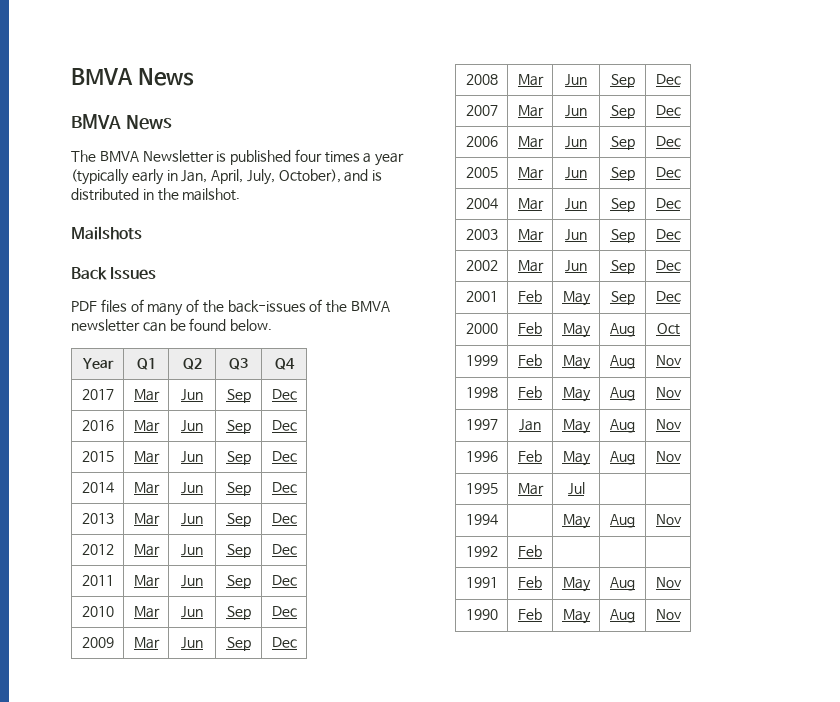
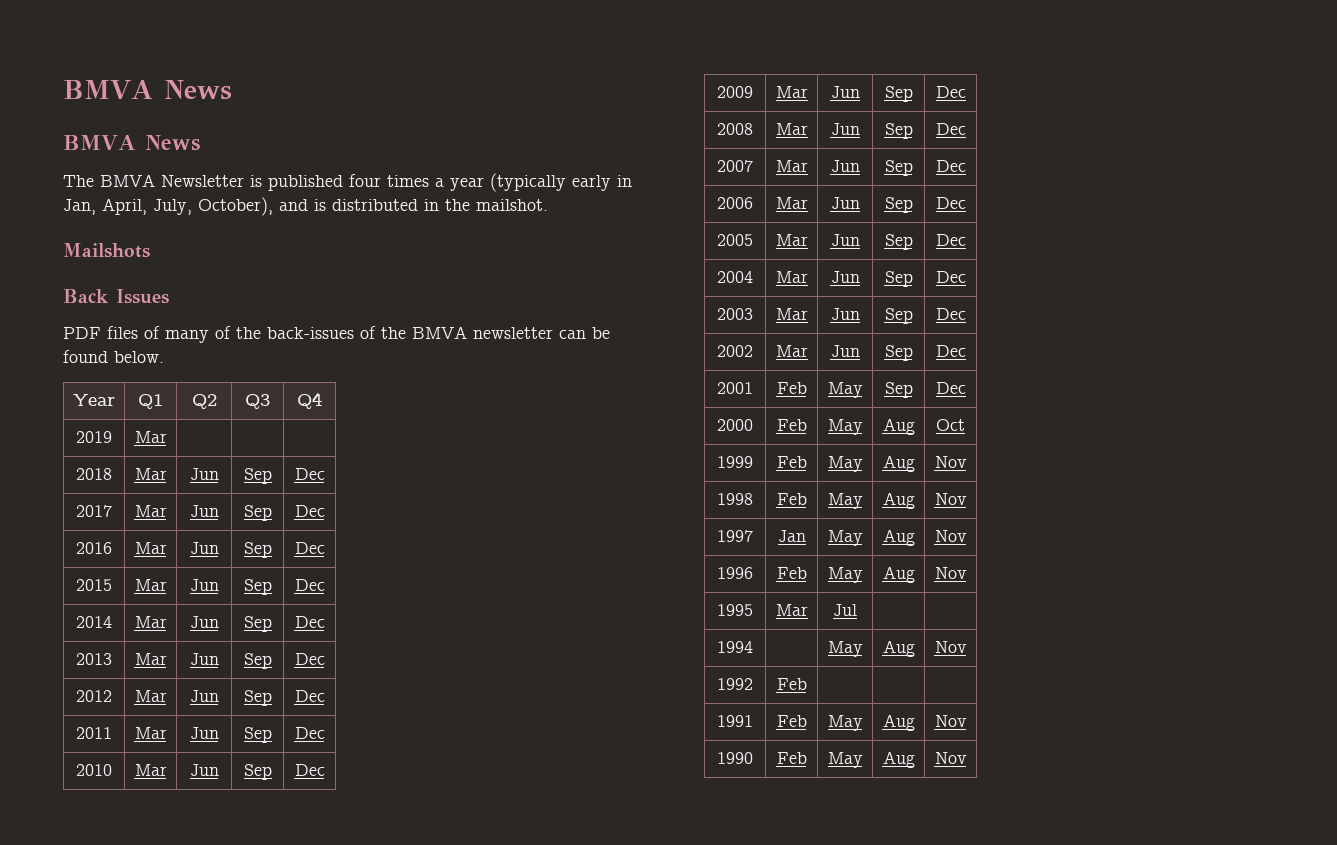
(295, 364) none -> [76,431,112,443] [134,431,167,443] [76,468,112,480] [134,468,167,480] [189,468,219,480] [243,468,272,484] [294,468,325,480] // 2019 | Mar | | | // 2018 | Mar | Jun | Sep | Dec

